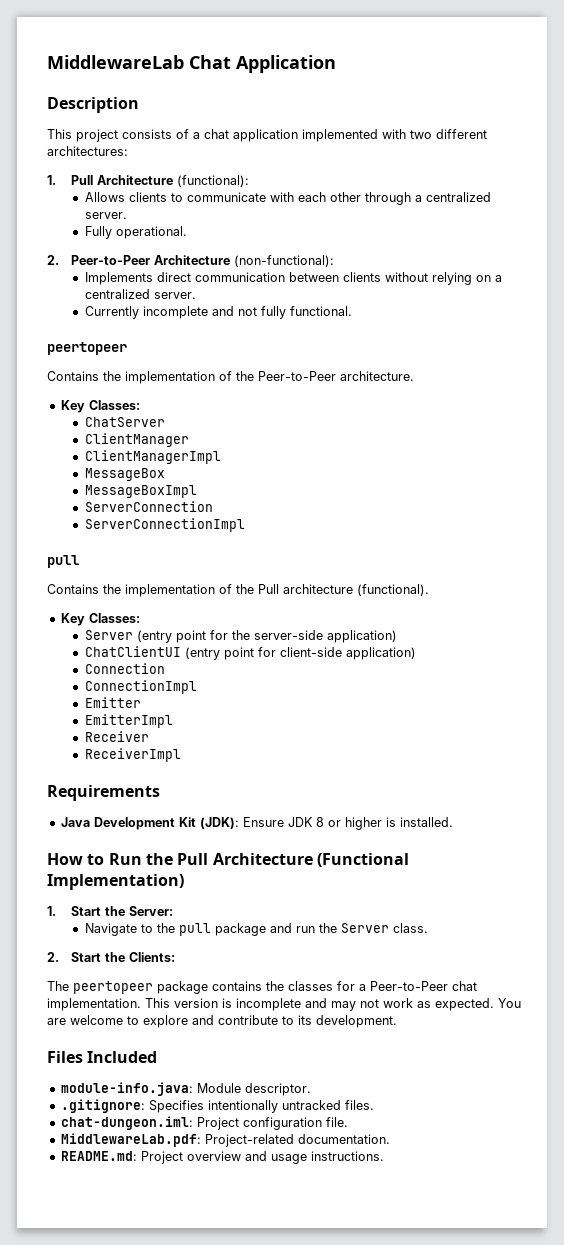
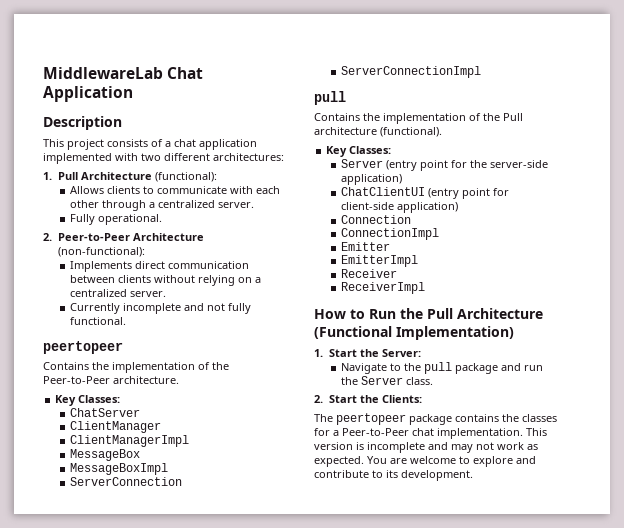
[47,785,160,801] [60,817,453,830] // Requirements // Java Development Kit (JDK): Ensure JDK 8 or higher is installed. -> (426, 288) none
[47,1051,158,1063] [60,1082,311,1096] [60,1099,374,1113] [60,1116,348,1130] [60,1133,390,1147] [60,1151,384,1164] // Files Included // module-info.java: Module descriptor. // .gitignore: Specifies intentionally untracked files. // chat-dungeon.iml: Project configuration file. // MiddlewareLab.pdf: Project-related documentation. // README.md: Project overview and usage instructions. -> (473, 475) none

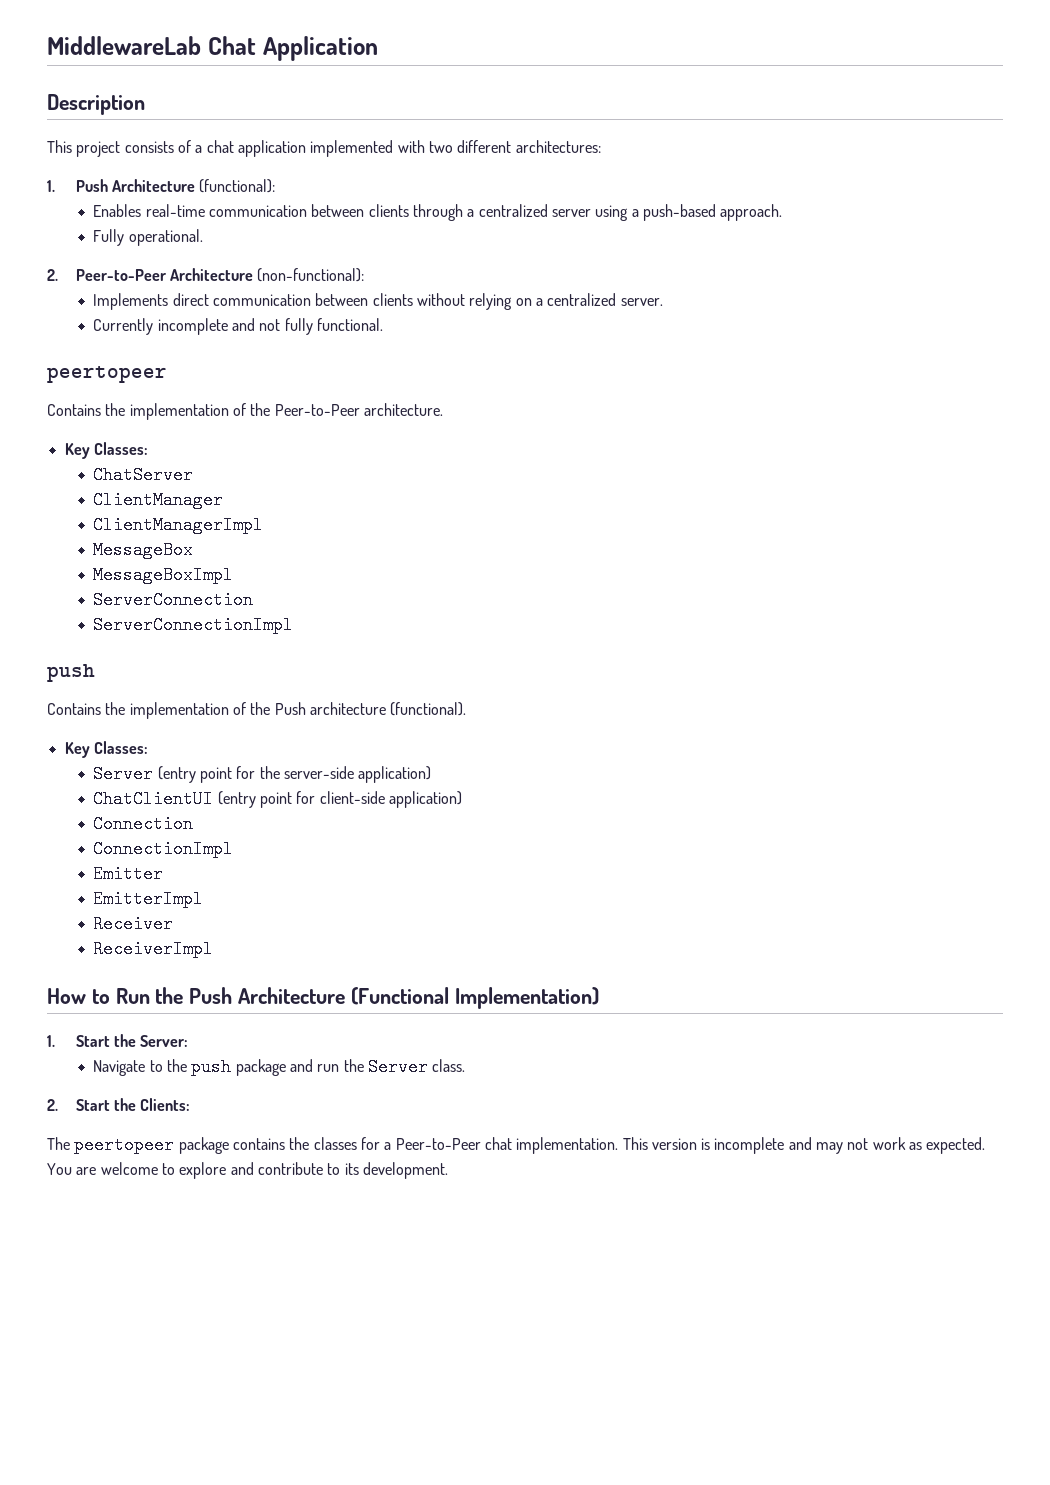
[57,172,78,180] Pull -> [75,179,108,192] Push
[70,186,281,194] [70,200,255,211] Allows clients to communicate with each other through a centralized server. -> [93,204,783,221] Enables real-time communication between clients through a centralized server using a push-based approach.
[314,91,346,105] [314,113,523,124] pull // Contains the implementation of the Pull -> [47,664,95,682] [47,702,306,719] push // Contains the implementation of the Push
[427,308,453,319] Pull -> [189,987,233,1004] Push
[424,362,453,374] pull -> [191,1058,232,1076] push

